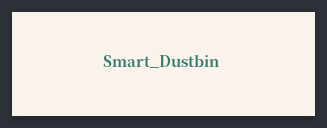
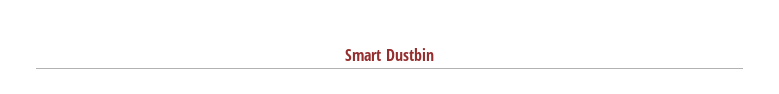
[103,55,219,68] Smart_Dustbin -> [345,48,434,61] Smart Dustbin

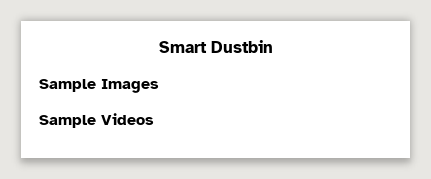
(434, 54) none -> [39,79,159,93] [39,113,154,128] // Sample Images // Sample Videos

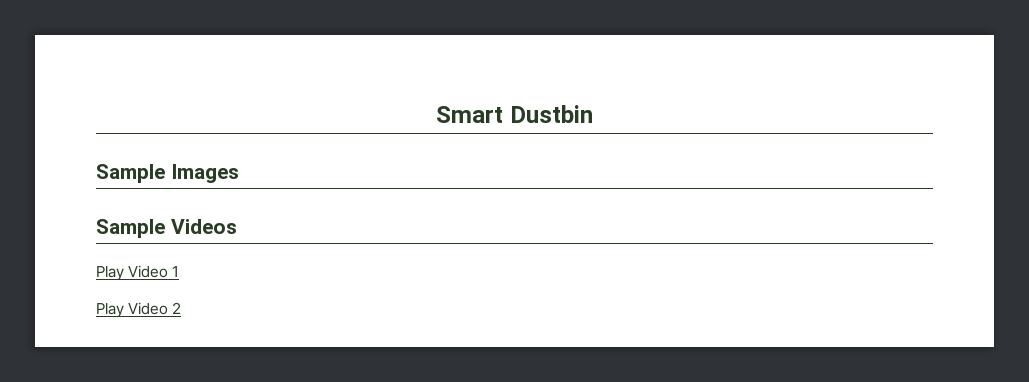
(154, 119) none -> [96,265,180,281] [96,302,182,318] // Play Video 1 // Play Video 2

